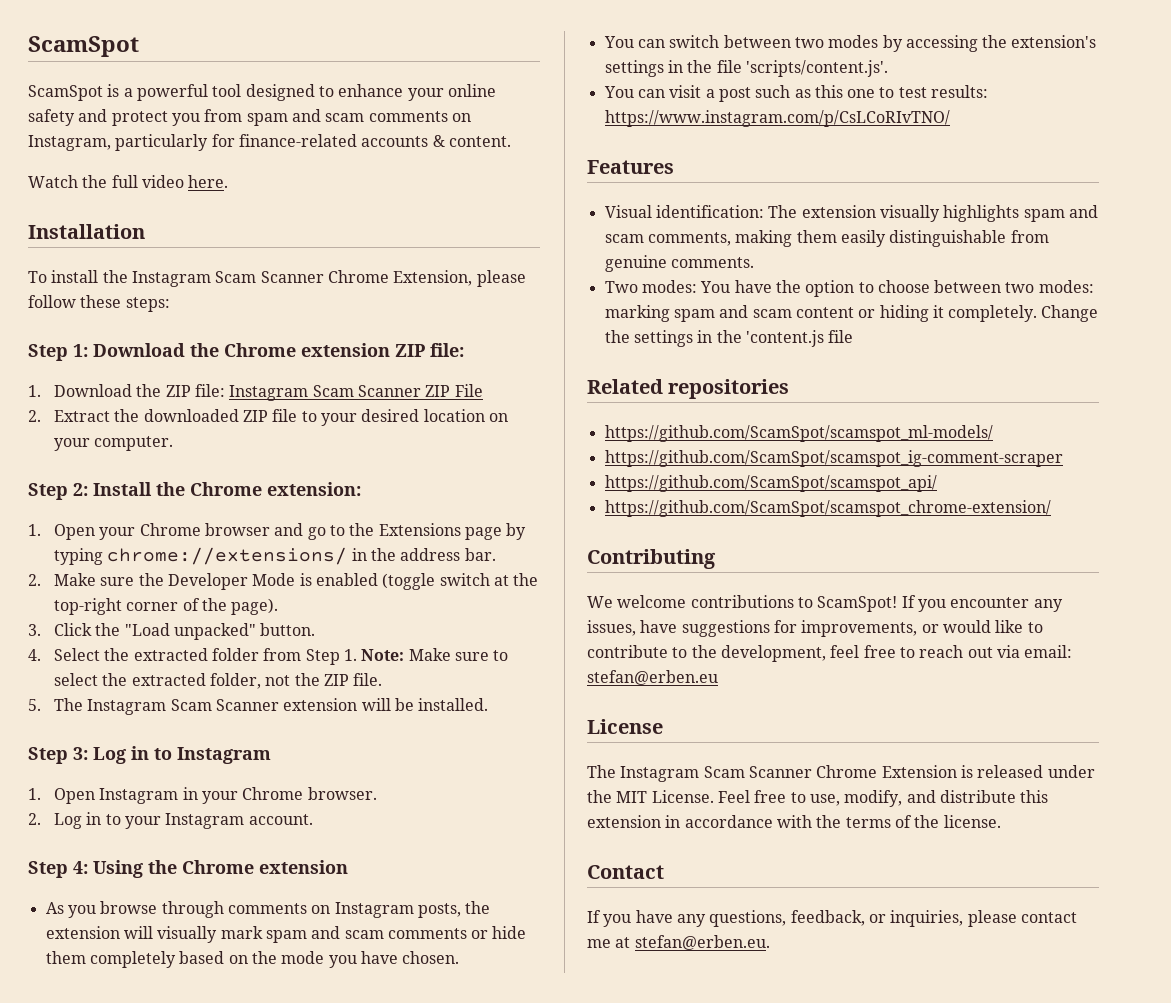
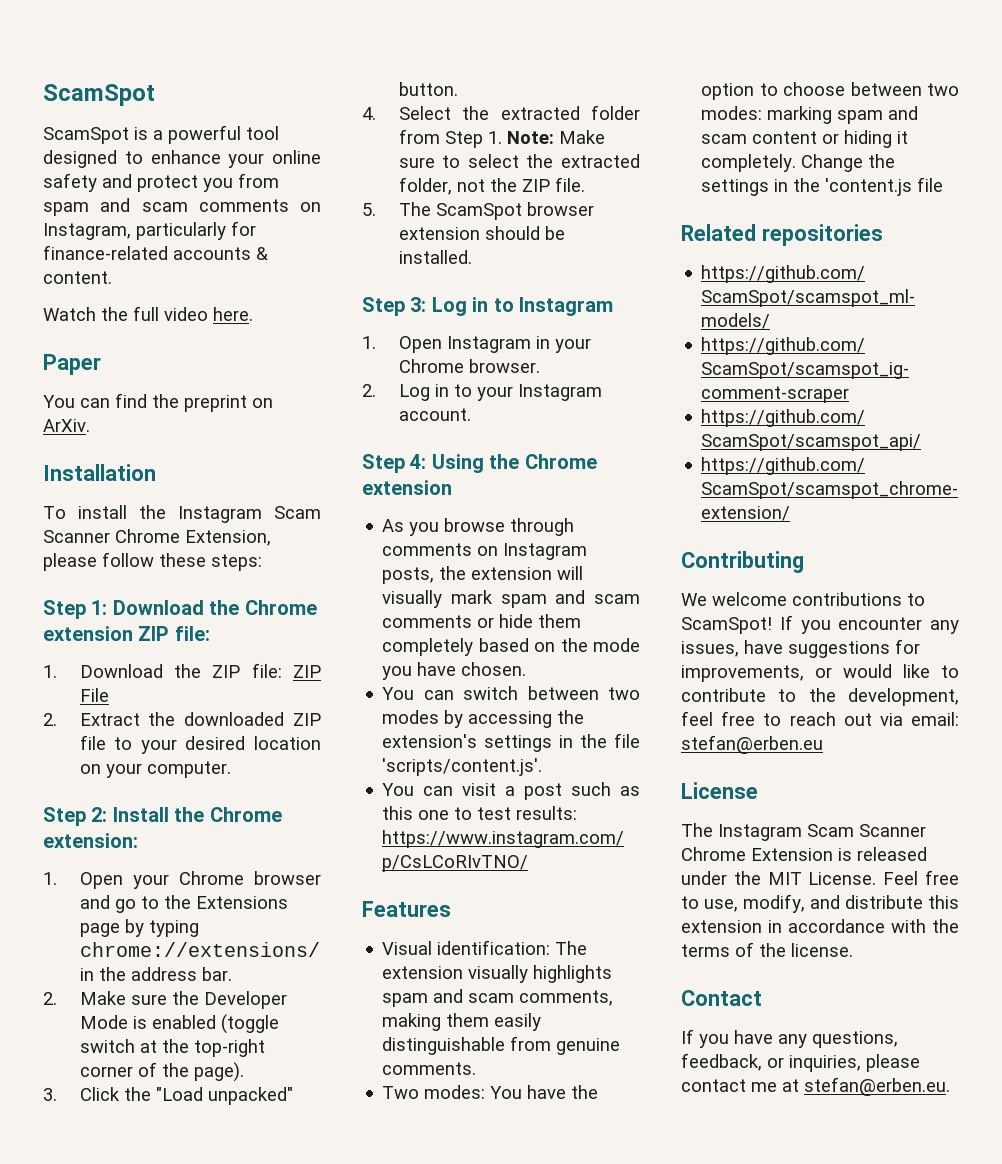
(229, 181) none -> [43,354,101,375] [43,393,273,412] [43,419,90,432] // Paper // You can find the preprint on ArXiv.
[229,385,421,401] Instagram Scam Scanner -> (282, 670) none
[87,698,391,715] Instagram Scam Scanner extension will -> [435,202,594,220] [398,226,540,240] ScamSpot browser extension should

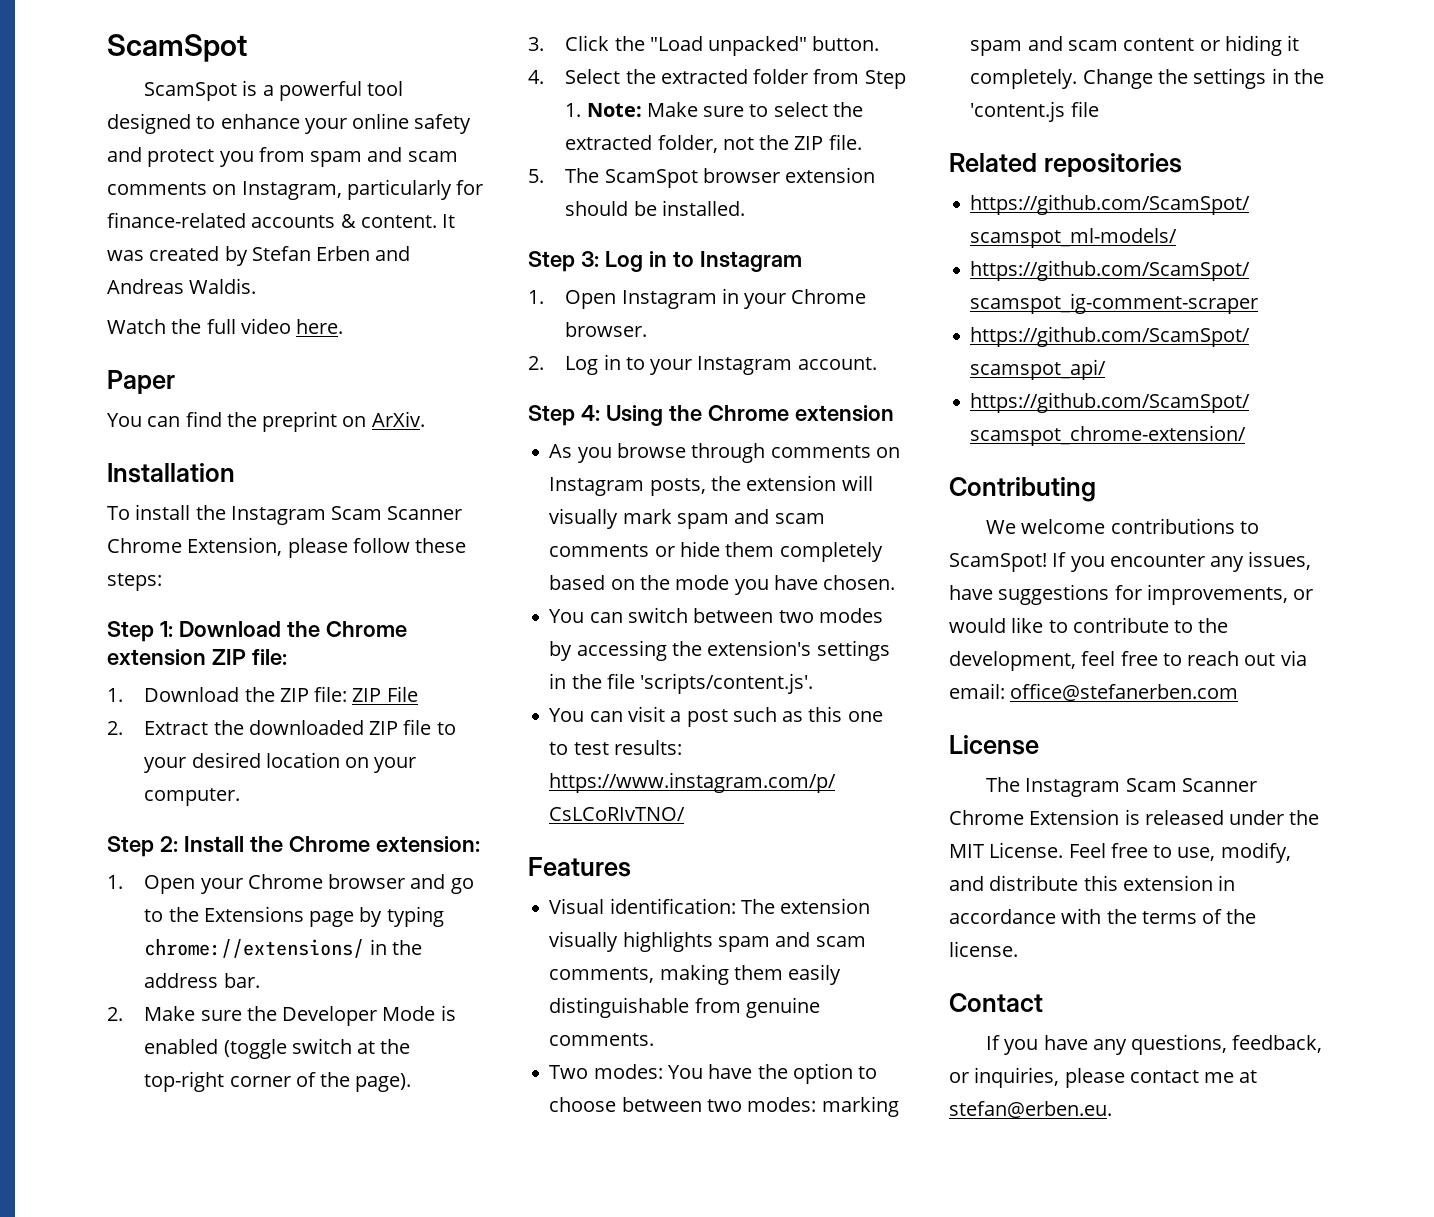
(112, 277) none -> [442,214,456,228] [107,246,411,266] [107,278,257,294] It was created by Stefan Erben and Andreas Waldis.
[681,735,823,754] stefan@erben.eu -> [1010,683,1239,701] office@stefanerben.com

